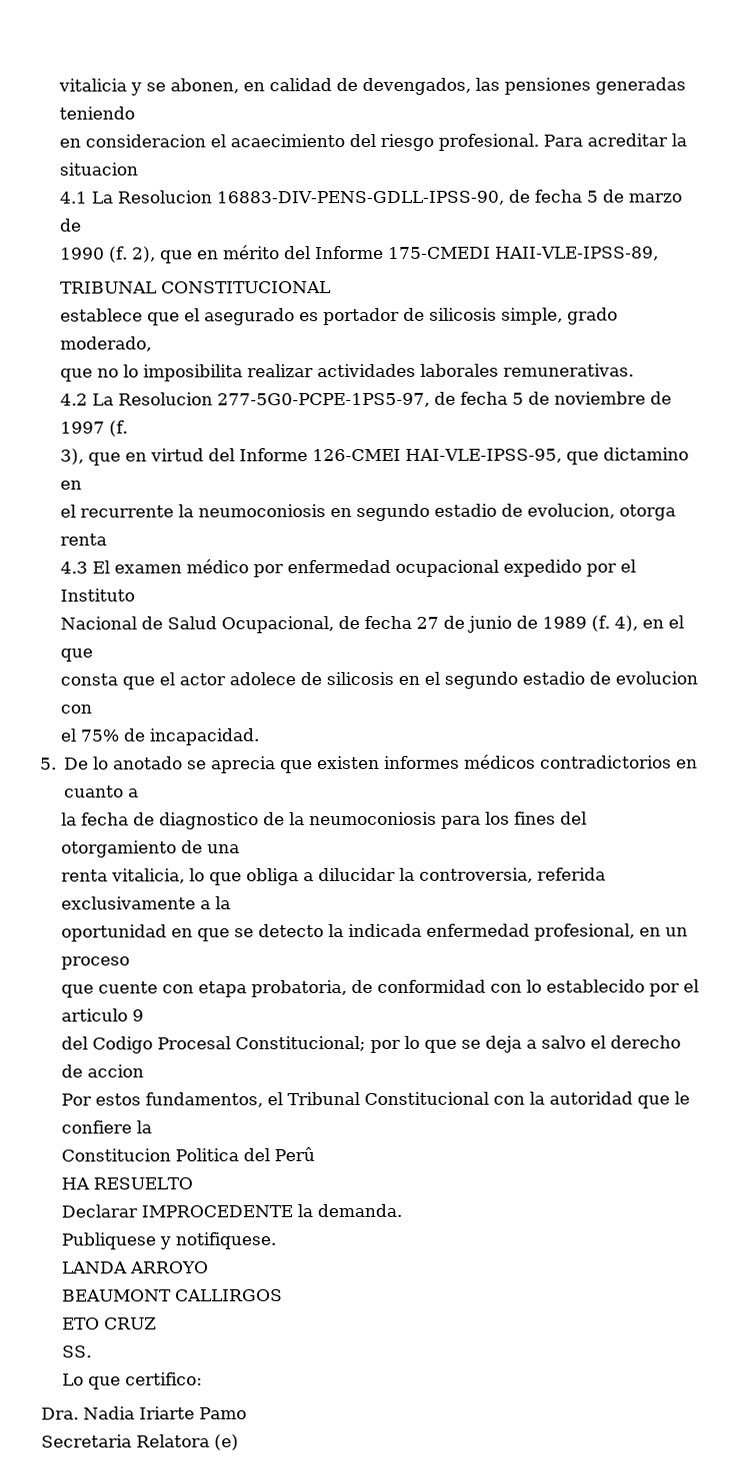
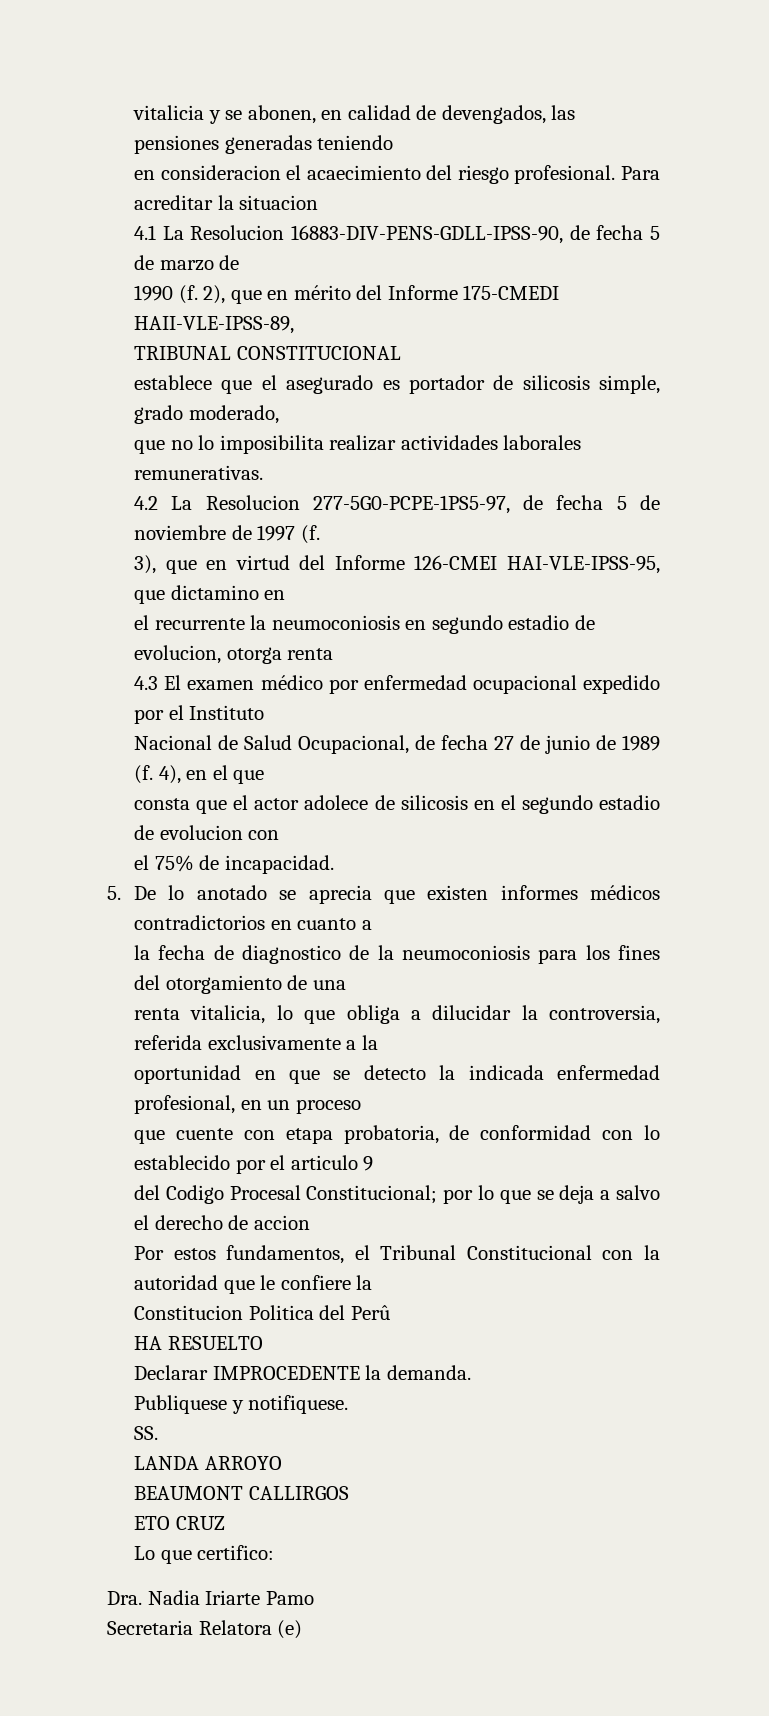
(276, 1241) none -> [134,1426,159,1440] // SS.
[61,1345,92,1358] // SS. -> (225, 1523) none

